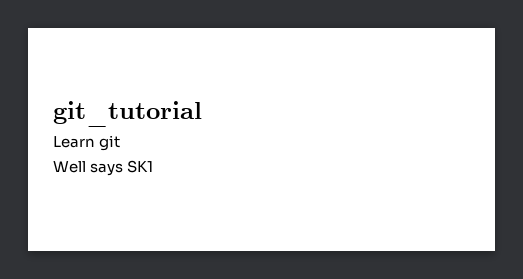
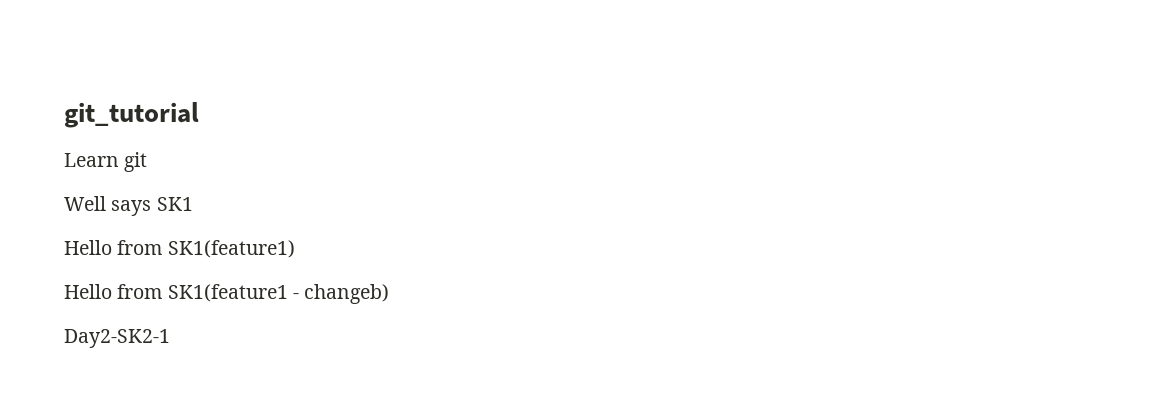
(154, 166) none -> [64,240,295,258] [64,284,390,304] [64,329,170,348] // Hello from SK1(feature1) // Hello from SK1(feature1 - changeb) // Day2-SK2-1

